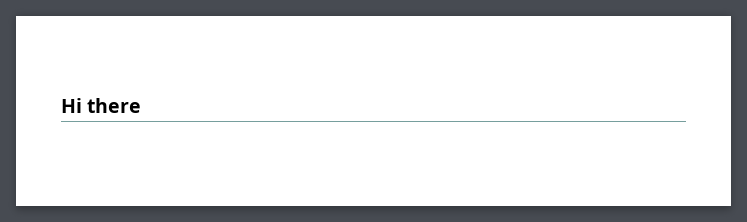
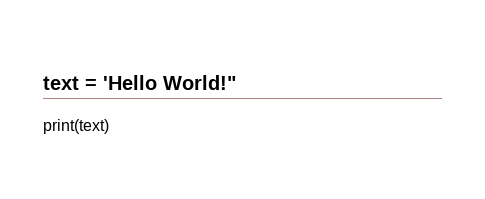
[61,98,142,113] Hi there -> [43,75,236,90] [43,119,109,134] text = 'Hello World!" // print(text)

